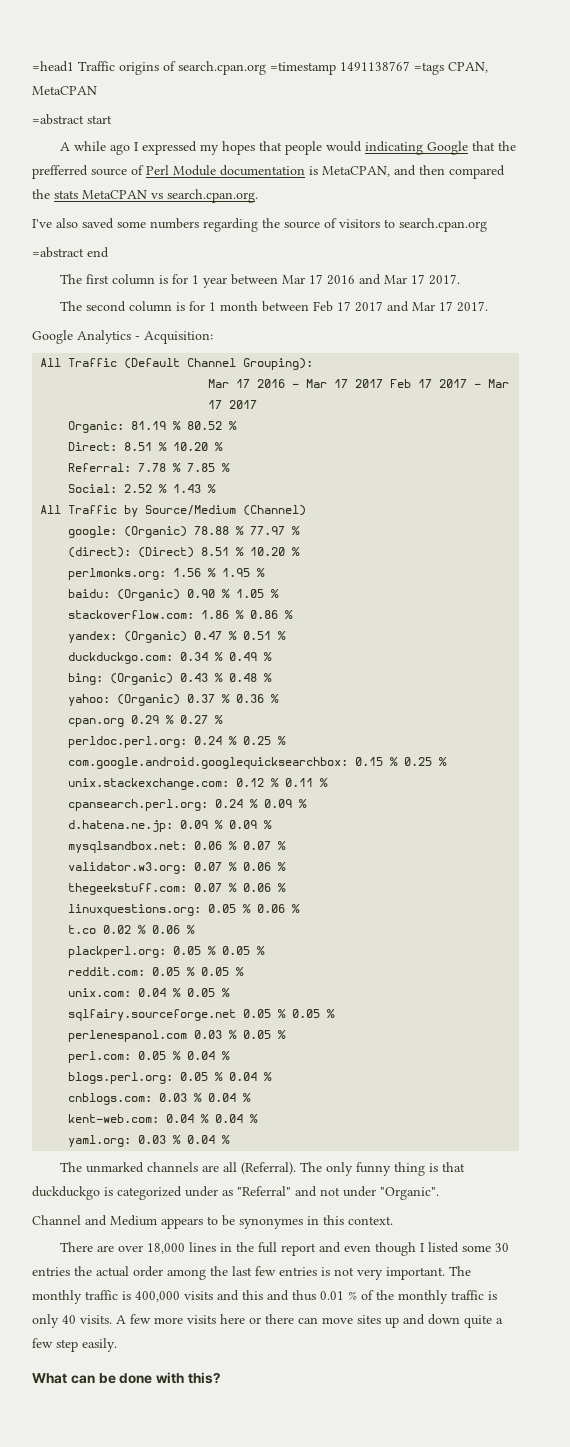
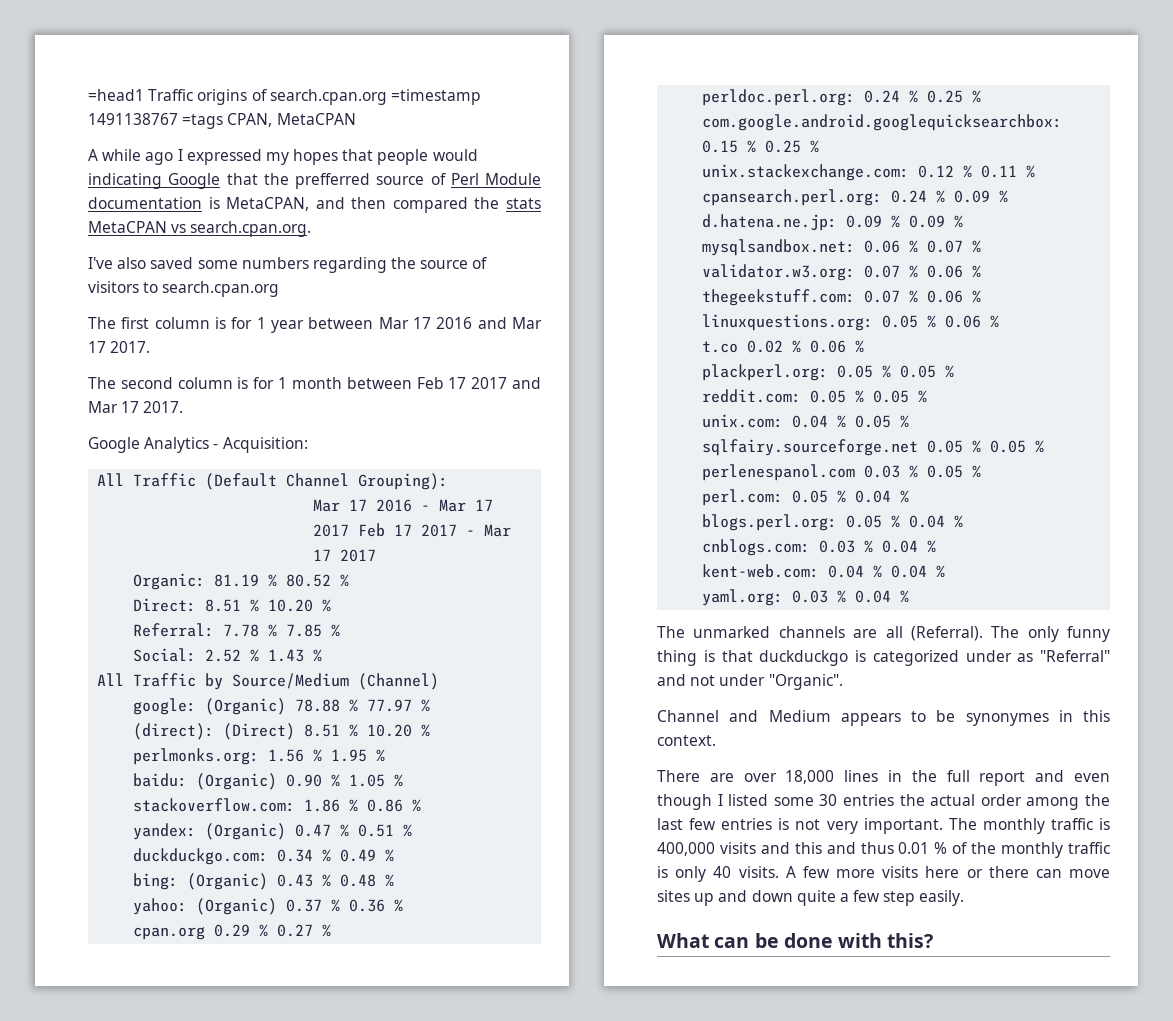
[32,114,112,125] // =abstract start -> (356, 119) none
[32,247,109,258] // =abstract end -> (280, 289) none

